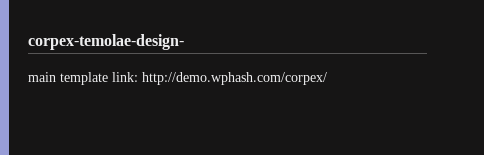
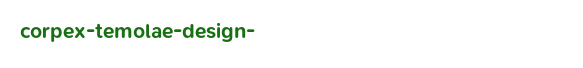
[28,72,327,85] // main template link: http://demo.wphash.com/corpex/ -> (255, 32) none

